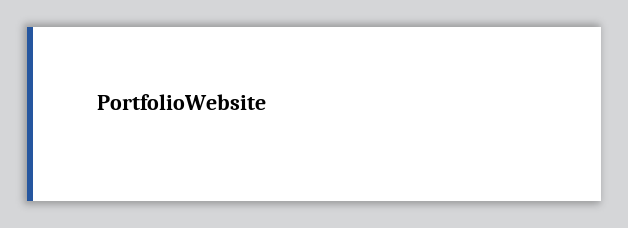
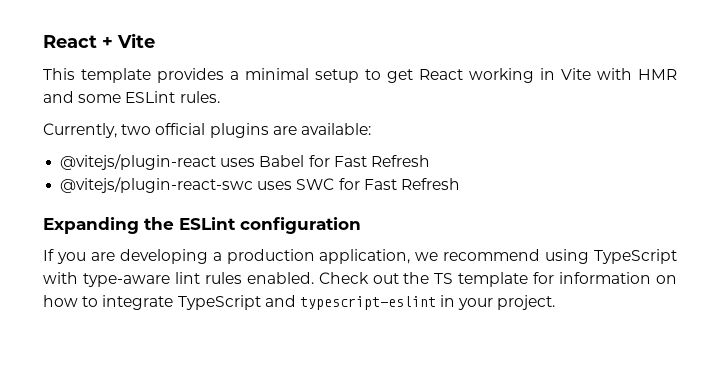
[97,94,266,110] PortfolioWebsite -> [43,33,155,48] [43,68,677,83] [43,91,220,103] [43,123,371,138] [60,154,430,170] [60,177,460,193] [43,217,361,234] [43,249,677,264] [43,272,677,287] [43,295,556,310] React + Vite // This template provides a minimal setup to get React working in Vite with HMR and some ESLint rules. // Currently, two official plugins are available: // @vitejs/plugin-react uses Babel for Fast Refresh // @vitejs/plugin-react-swc uses SWC for Fast Refresh // Expanding the ESLint configuration // If you are developing a production application, we recommend using TypeScript with type-aware lint rules enabled. Check out the TS template for information on how to integrate TypeScript and typescript-eslint in your project.

